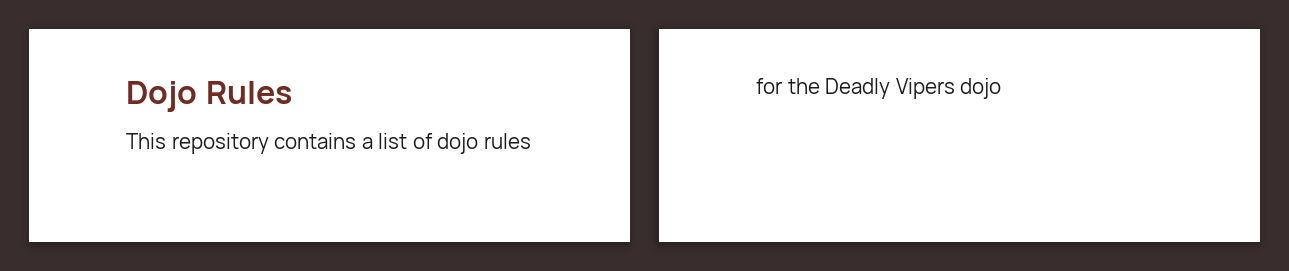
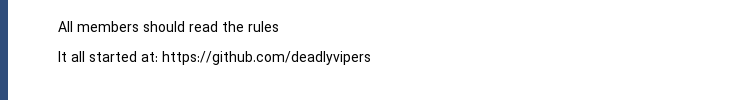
[126,81,292,112] [126,133,531,154] [756,78,1002,99] Dojo Rules // This repository contains a list of dojo rules for the Deadly Vipers dojo -> [58,21,279,32] [58,51,371,65] All members should read the rules // It all started at: https://github.com/deadlyvipers

